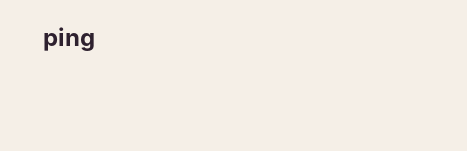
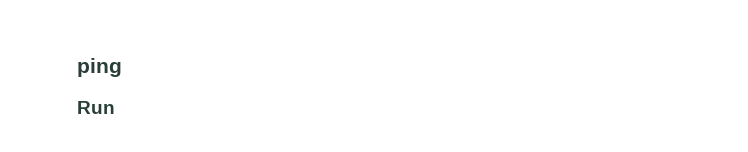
(95, 39) none -> [77,101,115,114] // Run

